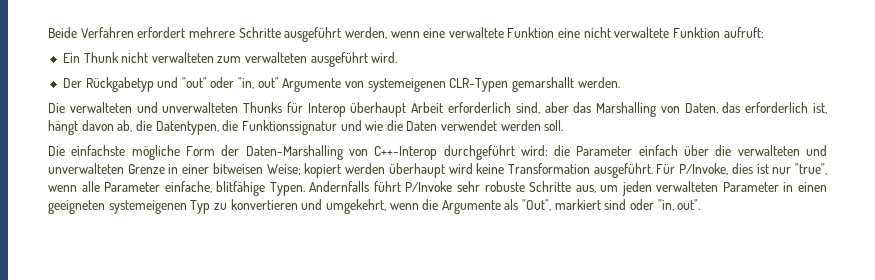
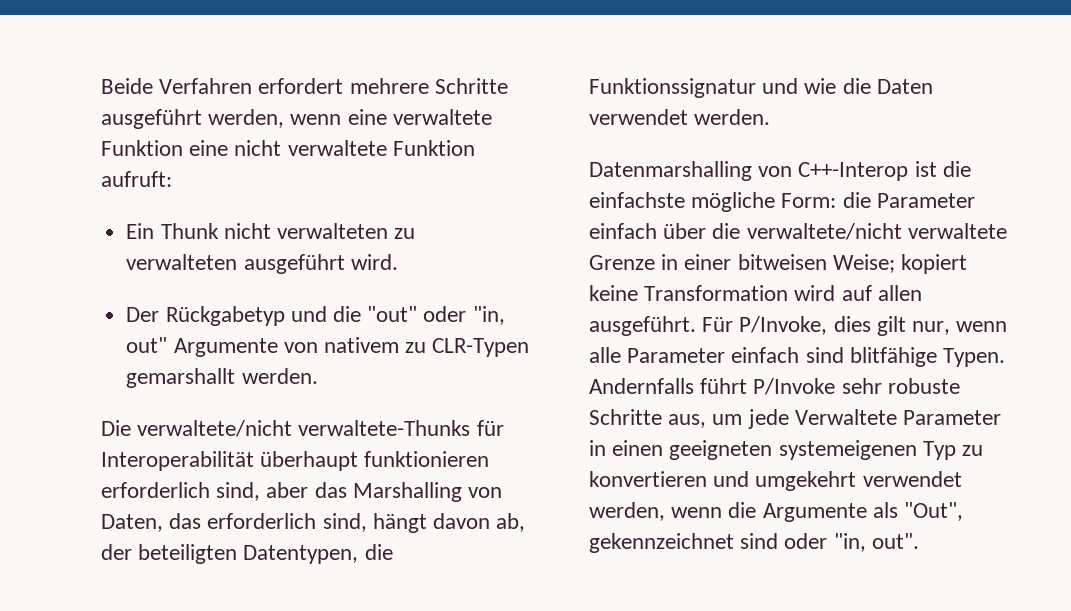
[217,56,242,63] zum -> [394,228,416,239] zu
(179, 82) none -> [332,306,361,322] die
[367,78,446,92] systemeigenen -> [323,337,427,353] nativem zu
[69,102,444,117] verwalteten und unverwalteten Thunks für Interop überhaupt Arbeit -> [137,420,504,437] [101,451,490,471] verwaltete/nicht verwaltete-Thunks für Interoperabilität überhaupt funktionieren
[813,103,828,114] ist, -> [322,513,367,532] sind,
[135,120,152,131] die -> [101,544,238,564] der beteiligten
[500,120,564,131] [48,145,548,160] werden soll. // Die einfachste mögliche Form der Daten-Marshalling von C++-Interop durchgeführt wird: -> [694,109,771,125] [589,161,971,181] [589,192,837,212] werden. // Datenmarshalling von C++-Interop ist die einfachste mögliche Form:
[737,145,827,156] [48,163,124,174] verwalteten und unverwalteten -> [746,223,1007,240] verwaltete/nicht verwaltete
[345,163,590,178] werden überhaupt wird keine Transformation -> [589,285,922,301] keine Transformation wird auf allen
[756,163,827,175] ist nur "true", -> [876,316,951,336] gilt nur,
[164,181,212,193] einfache, -> [731,347,844,363] einfach sind
[621,181,719,196] jeden verwalteten -> [747,409,897,429] jede Verwaltete
[325,199,386,214] umgekehrt, -> [755,471,962,491] [589,502,665,521] umgekehrt verwendet werden,
[554,199,601,210] markiert -> [589,533,734,553] gekennzeichnet

